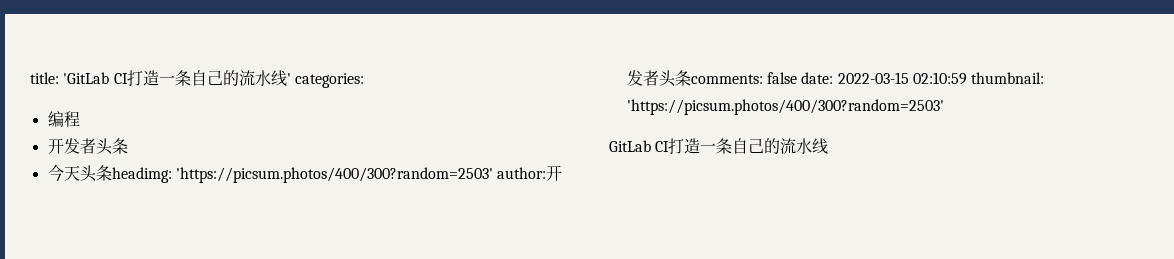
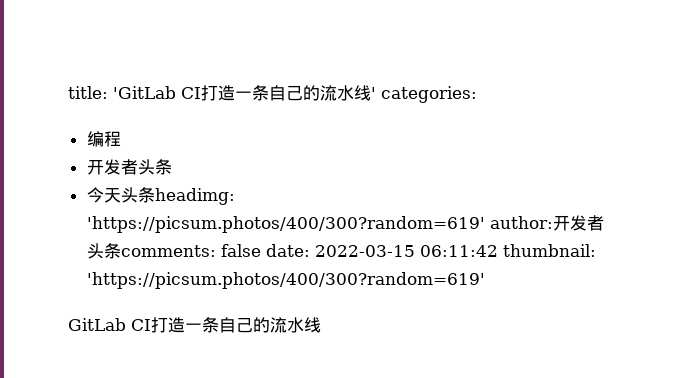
[175,167,493,183] 'https://picsum.photos/400/300?random=2503' -> [86,216,485,233] 'https://picsum.photos/400/300?random=619'
[912,72,1045,85] [626,99,944,115] 02:10:59 thumbnail: 'https://picsum.photos/400/300?random=2503' -> [419,244,596,257] [86,272,485,289] 06:11:42 thumbnail: 'https://picsum.photos/400/300?random=619'

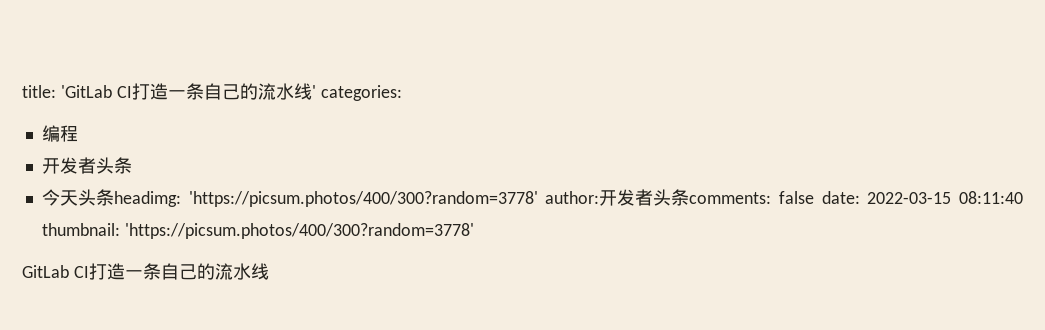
[86,216,485,233] 'https://picsum.photos/400/300?random=619' -> [188,191,538,207] 'https://picsum.photos/400/300?random=3778'
[419,244,596,257] [86,272,485,289] 06:11:42 thumbnail: 'https://picsum.photos/400/300?random=619' -> [959,191,1024,204] [41,223,474,239] 08:11:40 thumbnail: 'https://picsum.photos/400/300?random=3778'

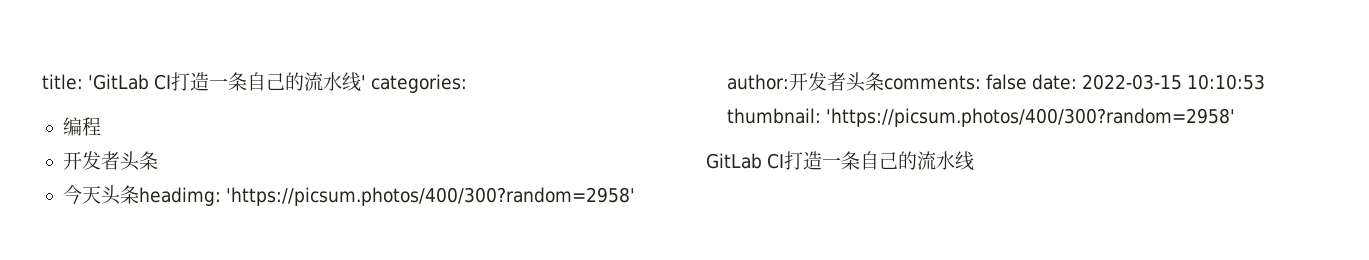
[188,191,538,207] 'https://picsum.photos/400/300?random=3778' -> [226,187,636,206] 'https://picsum.photos/400/300?random=2958'
[959,191,1024,204] [41,223,474,239] 08:11:40 thumbnail: 'https://picsum.photos/400/300?random=3778' -> [1187,74,1266,90] [726,108,1236,127] 10:10:53 thumbnail: 'https://picsum.photos/400/300?random=2958'

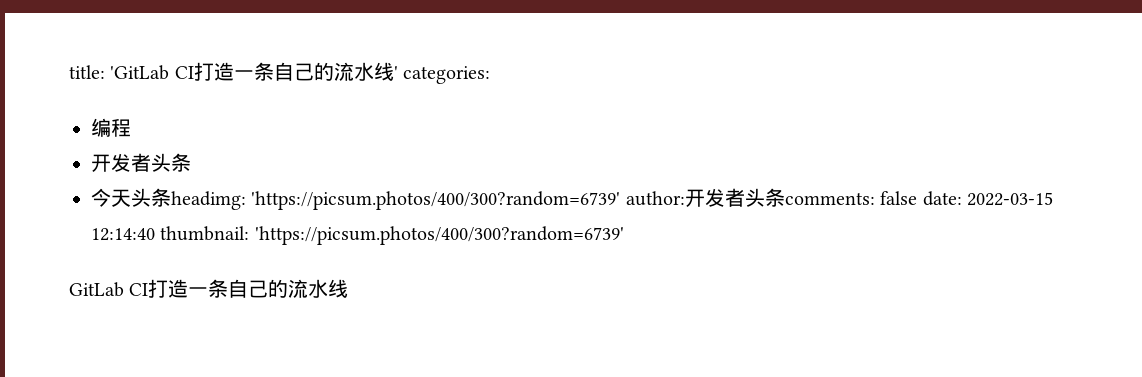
[226,187,636,206] 'https://picsum.photos/400/300?random=2958' -> [251,191,621,210] 'https://picsum.photos/400/300?random=6739'
[1187,74,1266,90] [726,108,1236,127] 10:10:53 thumbnail: 'https://picsum.photos/400/300?random=2958' -> [91,226,624,245] 12:14:40 thumbnail: 'https://picsum.photos/400/300?random=6739'

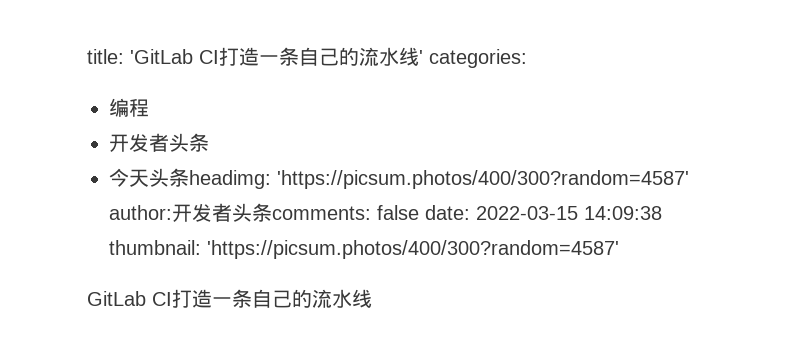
[251,191,621,210] 'https://picsum.photos/400/300?random=6739' -> [277,170,689,189] 'https://picsum.photos/400/300?random=4587'
[91,226,624,245] 12:14:40 thumbnail: 'https://picsum.photos/400/300?random=6739' -> [584,206,662,220] [109,240,619,259] 14:09:38 thumbnail: 'https://picsum.photos/400/300?random=4587'

